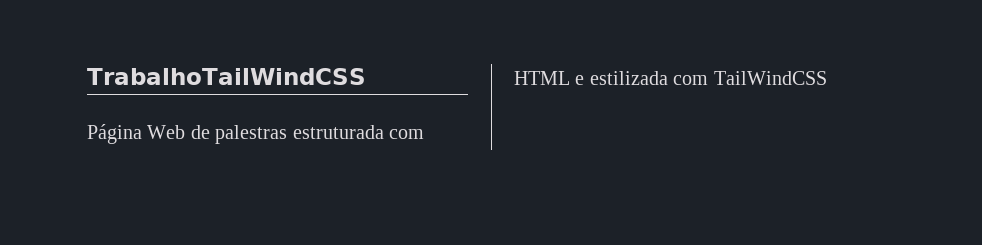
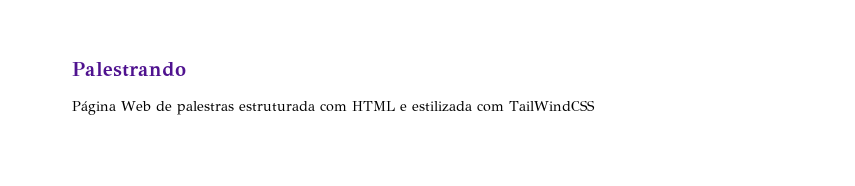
[87,68,366,85] TrabalhoTailWindCSS -> [72,62,186,77] Palestrando

